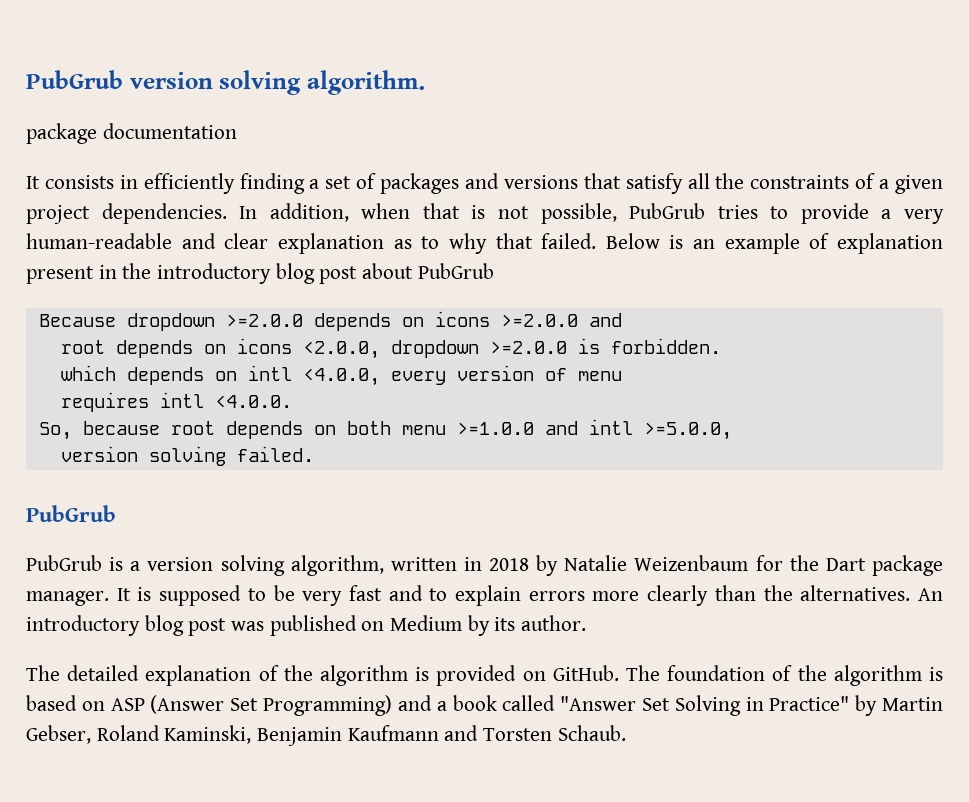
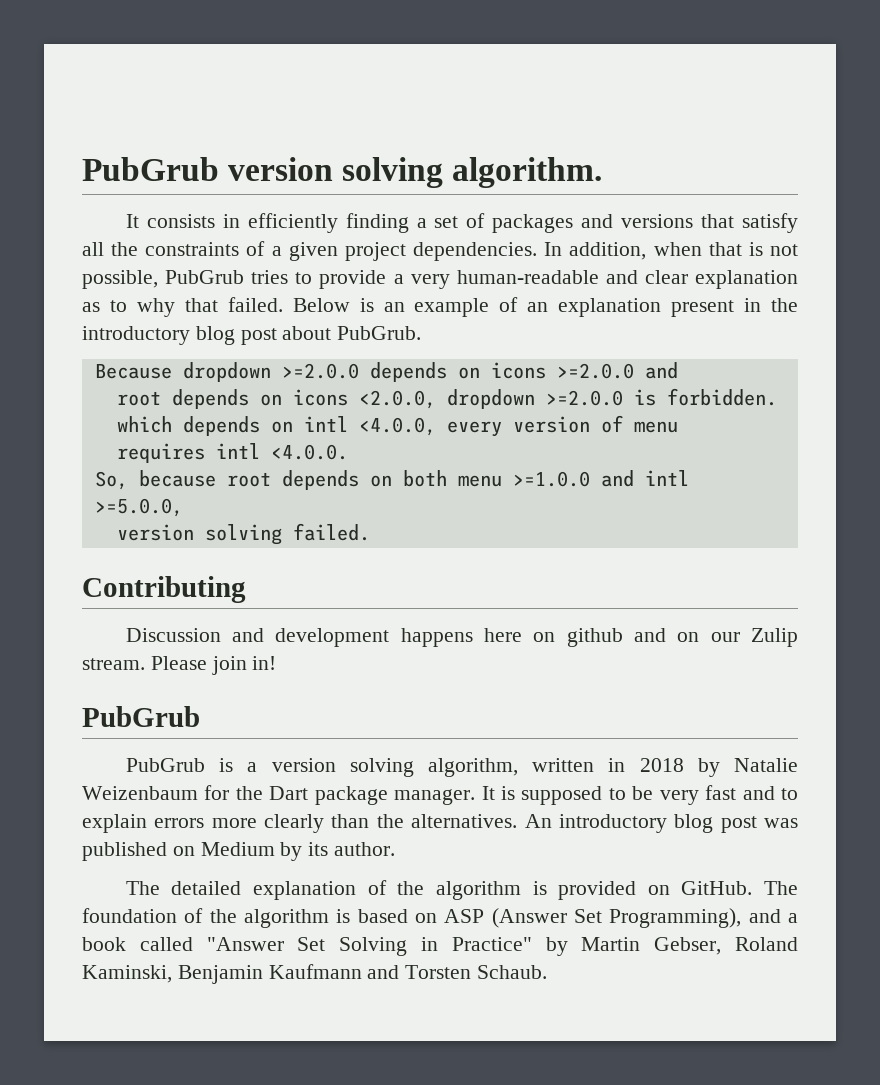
[26,123,237,144] // package documentation -> (603, 172) none
(830, 241) none -> [527,302,549,312] an
[417,263,494,279] PubGrub -> [337,326,422,340] PubGrub.
(314, 454) none -> [82,576,246,603] [125,628,798,647] [82,656,277,675] // Contributing // Discussion and development happens here on github and on our Zulip stream. Please join in!
[263,695,393,716] Programming) -> [609,908,742,928] Programming),

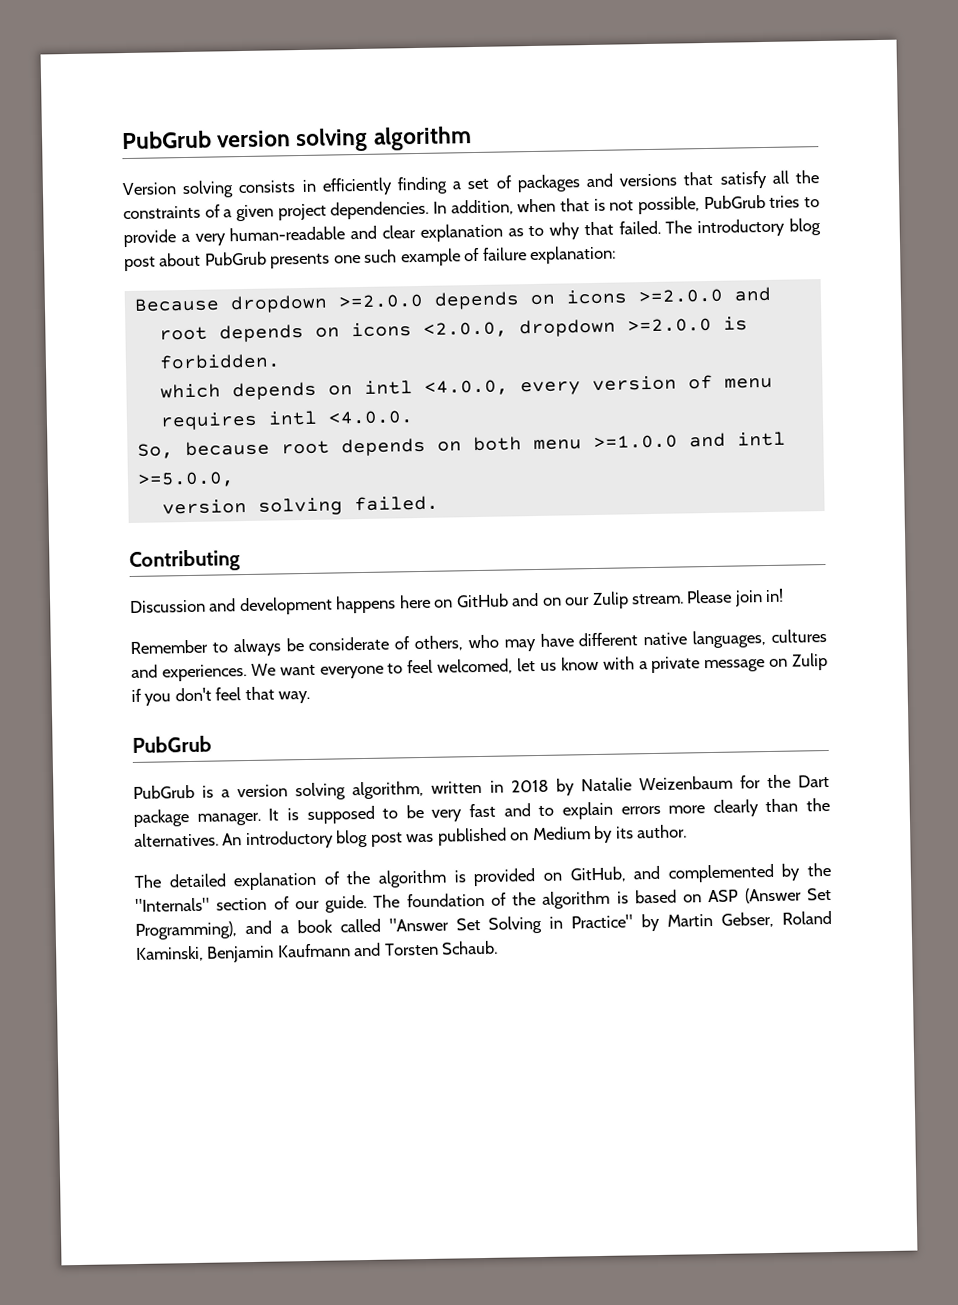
[452,157,603,188] [125,214,139,228] algorithm. // It -> [372,126,472,151] [122,180,235,199] algorithm // Version solving
[292,297,799,317] [82,326,422,345] Below is an example of an explanation present in the introductory blog post about PubGrub. -> [665,218,822,238] [124,245,617,272] The introductory blog post about PubGrub presents one such example of failure explanation:
[566,628,623,647] github -> [455,593,509,608] GitHub
(277, 663) none -> [130,628,827,657] [131,652,828,682] [131,686,311,706] // Remember to always be considerate of others, who may have different native languages, cultures and experiences. We want everyone to feel welcomed, let us know with a private message on Zulip if you don't feel that way.
[681,881,753,895] GitHub. -> [569,862,832,883] [135,894,368,913] GitHub, and complemented by the "Internals" section of our guide.

